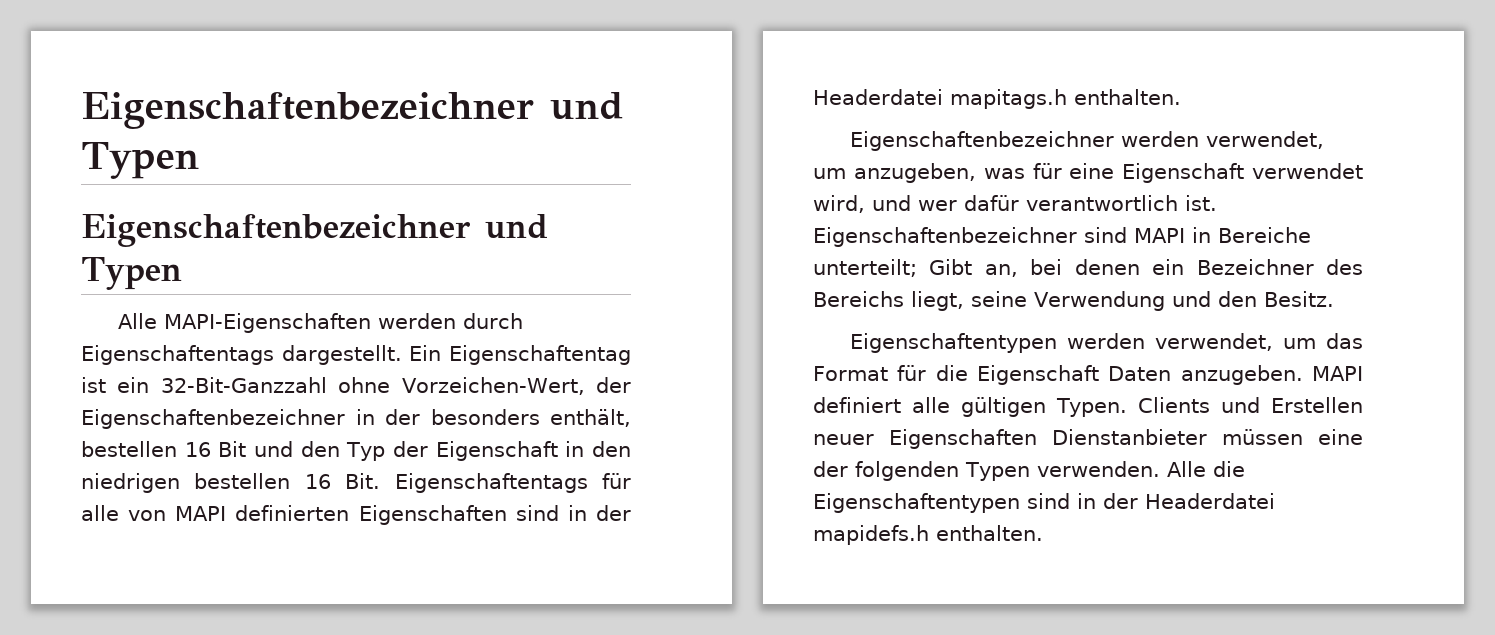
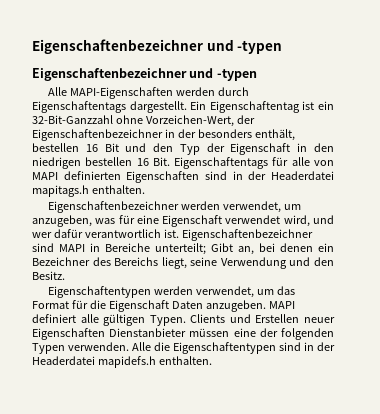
[81,92,624,129] [81,142,199,179] [81,214,548,247] [81,257,182,290] Eigenschaftenbezeichner und Typen // Eigenschaftenbezeichner und Typen -> [32,39,283,54] [32,68,257,81] Eigenschaftenbezeichner und -typen // Eigenschaftenbezeichner und -typen

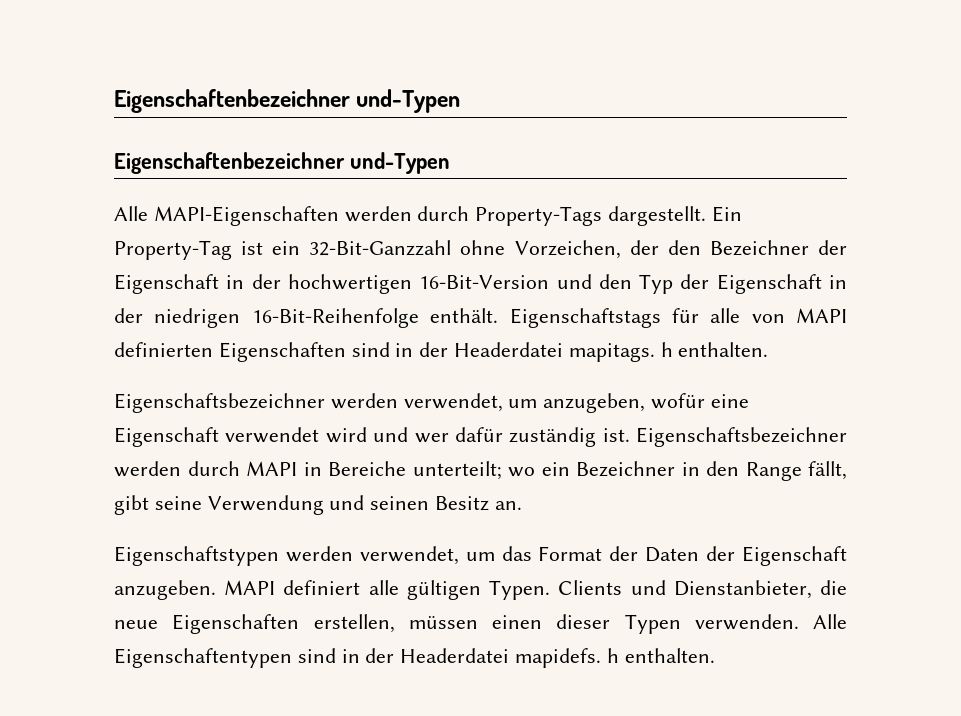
[32,39,283,54] [32,68,257,81] Eigenschaftenbezeichner und -typen // Eigenschaftenbezeichner und -typen -> [114,89,461,113] [114,152,450,174] Eigenschaftenbezeichner und-Typen // Eigenschaftenbezeichner und-Typen
[32,101,126,113] Eigenschaftentags -> [475,206,603,226] Property-Tags
[209,101,300,113] Eigenschaftentag -> [114,240,232,260] Property-Tag
[145,115,255,127] [32,129,295,141] [32,143,119,152] Vorzeichen-Wert, der Eigenschaftenbezeichner in der besonders enthält, bestellen 16 Bit -> [514,240,847,259] [114,274,550,294] Vorzeichen, der den Bezeichner der Eigenschaft in der hochwertigen 16-Bit-Version
[313,143,334,152] [32,157,269,169] den niedrigen bestellen 16 Bit. Eigenschaftentags -> [114,308,661,328] der niedrigen 16-Bit-Reihenfolge enthält. Eigenschaftstags
[32,185,89,197] mapitags.h -> [568,342,673,362] mapitags. h
[47,201,179,213] Eigenschaftenbezeichner -> [114,393,325,413] Eigenschaftsbezeichner
[95,215,135,224] was für -> [651,393,706,409] wofür
[283,215,310,227] wird, -> [325,427,367,443] wird
[84,229,313,241] [32,243,334,255] [32,257,335,269] [32,271,65,280] [47,286,151,298] verantwortlich ist. Eigenschaftenbezeichner sind MAPI in Bereiche unterteilt; Gibt an, bei denen ein Bezeichner des Bereichs liegt, seine Verwendung und den Besitz. // Eigenschaftentypen -> [509,427,847,447] [114,461,847,481] [114,495,522,515] [114,546,279,566] zuständig ist. Eigenschaftsbezeichner werden durch MAPI in Bereiche unterteilt; wo ein Bezeichner in den Range fällt, gibt seine Verwendung und seinen Besitz an. // Eigenschaftstypen
[71,300,203,312] für die Eigenschaft Daten -> [609,546,848,566] der Daten der Eigenschaft
[255,314,336,323] [32,328,334,340] Erstellen neuer Eigenschaften Dienstanbieter müssen eine der folgenden -> [673,580,847,599] [114,614,611,634] Dienstanbieter, die neue Eigenschaften erstellen, müssen einen dieser
[154,342,170,351] die -> (847, 621) none
[97,356,156,368] mapidefs.h -> [515,648,619,668] mapidefs. h

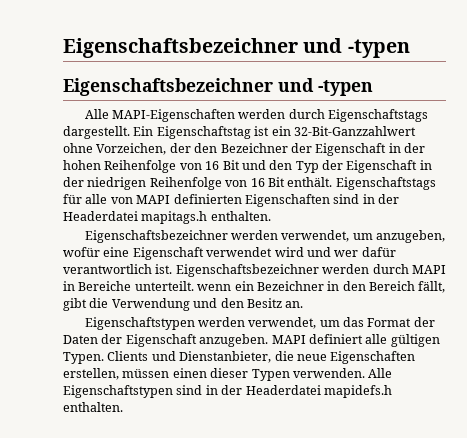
[114,89,461,113] [114,152,450,174] Eigenschaftenbezeichner und-Typen // Eigenschaftenbezeichner und-Typen -> [63,38,410,58] [63,78,373,96] Eigenschaftsbezeichner und -typen // Eigenschaftsbezeichner und -typen
[475,206,603,226] Property-Tags -> [328,109,429,122] Eigenschaftstags
[114,240,232,260] Property-Tag -> [156,126,251,139] Eigenschaftstag
[309,240,452,256] 32-Bit-Ganzzahl -> [293,126,416,136] 32-Bit-Ganzzahlwert
[287,274,550,294] hochwertigen 16-Bit-Version -> [63,160,240,173] hohen Reihenfolge von 16 Bit
[251,308,419,328] 16-Bit-Reihenfolge -> [149,177,285,190] Reihenfolge von 16 Bit
[568,342,673,362] mapitags. h -> [141,211,208,224] mapitags.h
[509,427,597,447] zuständig -> [63,264,152,274] verantwortlich
[412,461,535,480] unterteilt; wo -> [134,281,232,291] unterteilt. wenn
[745,462,802,481] Range -> [369,281,415,291] Bereich
[154,496,202,510] seine -> [89,298,109,308] die
[370,496,430,510] seinen -> [220,298,244,308] den
[114,648,619,668] Eigenschaftentypen sind in der Headerdatei mapidefs. h -> [63,385,392,398] Eigenschaftstypen sind in der Headerdatei mapidefs.h

